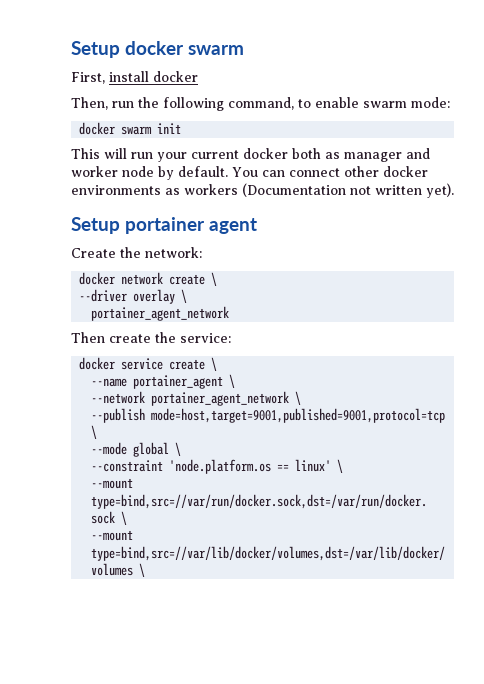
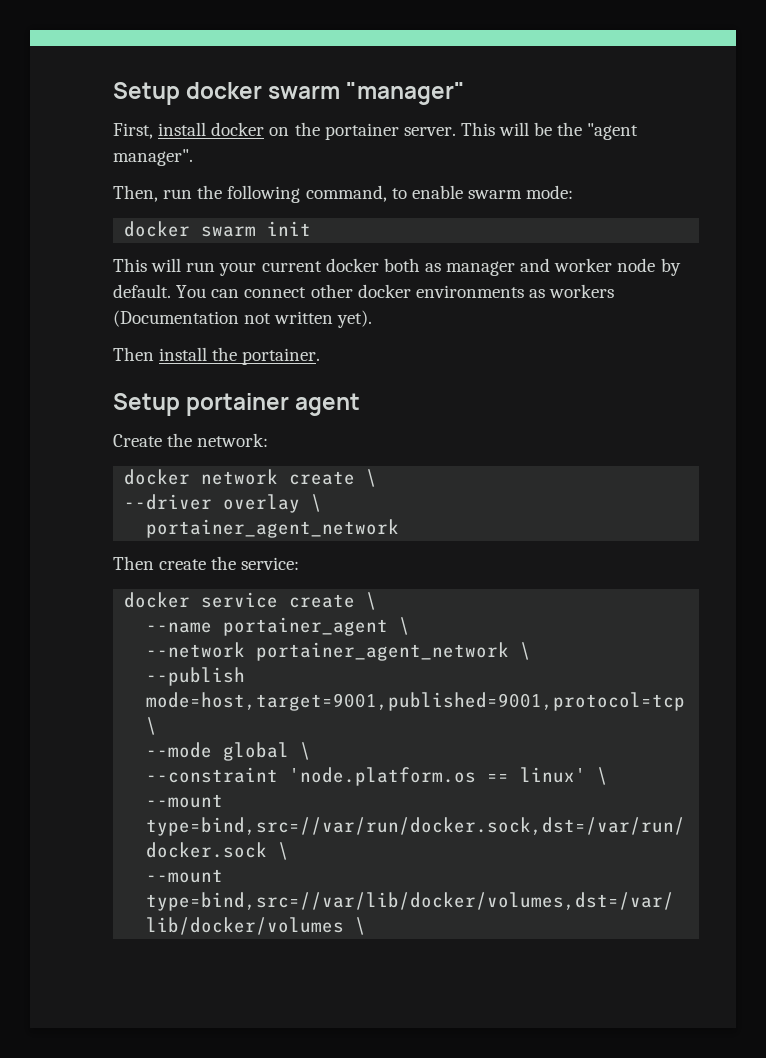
(245, 50) none -> [346,82,466,105] "manager"
(198, 76) none -> [269,122,639,140] [113,149,193,166] on the portainer server. This will be the "agent manager".
(454, 190) none -> [113,347,321,365] // Then install the portainer.

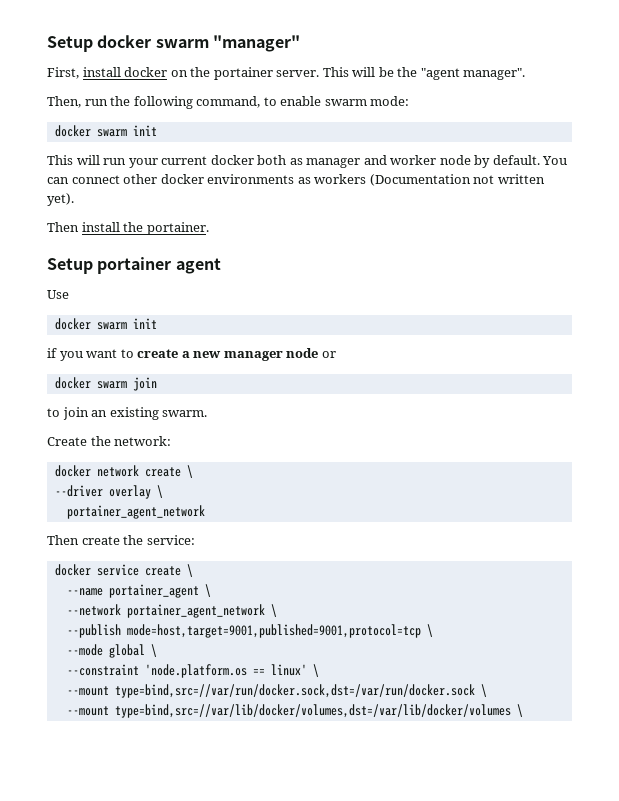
(361, 404) none -> [47,290,69,299] [54,318,157,330] [47,348,336,361] [54,377,157,391] [47,407,208,420] // Use // docker swarm init // if you want to create a new manager node or // docker swarm join // to join an existing swarm.

